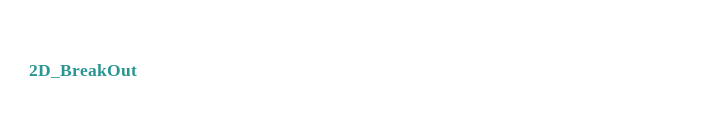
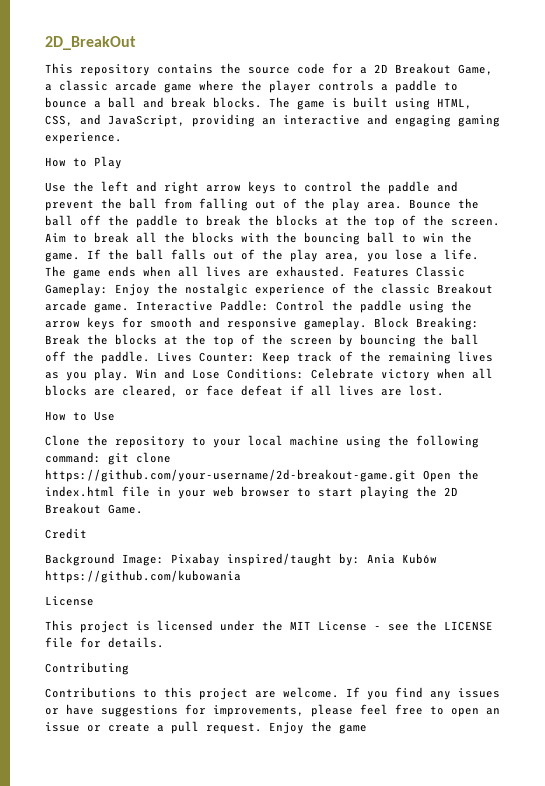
(137, 71) none -> [45,63,493,76] [45,80,458,93] [45,97,472,110] [45,114,500,127] [45,132,122,144] [45,156,122,169] [45,181,458,194] [45,198,479,211] [45,215,500,228] [45,232,472,245] [45,249,479,262] [45,266,465,279] [45,283,493,296] [45,300,472,313] [45,317,479,330] [45,334,479,347] [45,351,493,364] [45,368,493,381] [45,385,444,397] [45,411,115,421] [45,435,479,448] [45,452,171,465] [45,469,479,482] [45,486,458,499] [45,503,143,514] [45,528,87,539] [45,553,437,566] [45,570,241,583] [45,596,94,606] [45,620,493,633] [45,637,164,648] [45,662,129,675] [45,687,500,700] [45,704,500,717] [45,721,367,734] // This repository contains the source code for a 2D Breakout Game, a classic arcade game where the player controls a paddle to bounce a ball and break blocks. The game is built using HTML, CSS, and JavaScript, providing an interactive and engaging gaming experience. // How to Play // Use the left and right arrow keys to control the paddle and prevent the ball from falling out of the play area. Bounce the ball off the paddle to break the blocks at the top of the screen. Aim to break all the blocks with the bouncing ball to win the game. If the ball falls out of the play area, you lose a life. The game ends when all lives are exhausted. Features Classic Gameplay: Enjoy the nostalgic experience of the classic Breakout arcade game. Interactive Paddle: Control the paddle using the arrow keys for smooth and responsive gameplay. Block Breaking: Break the blocks at the top of the screen by bouncing the ball off the paddle. Lives Counter: Keep track of the remaining lives as you play. Win and Lose Conditions: Celebrate victory when all blocks are cleared, or face defeat if all lives are lost. // How to Use // Clone the repository to your local machine using the following command: git clone https://github.com/your-username/2d-breakout-game.git Open the index.html file in your web browser to start playing the 2D Breakout Game. // Credit // Background Image: Pixabay inspired/taught by: Ania Kubów https://github.com/kubowania // License // This project is licensed under the MIT License - see the LICENSE file for details. // Contributing // Contributions to this project are welcome. If you find any issues or have suggestions for improvements, please feel free to open an issue or create a pull request. Enjoy the game

